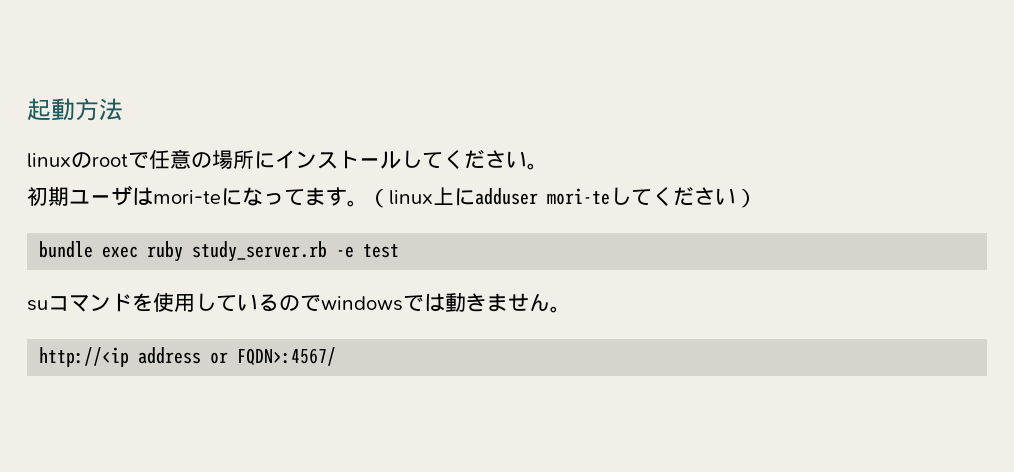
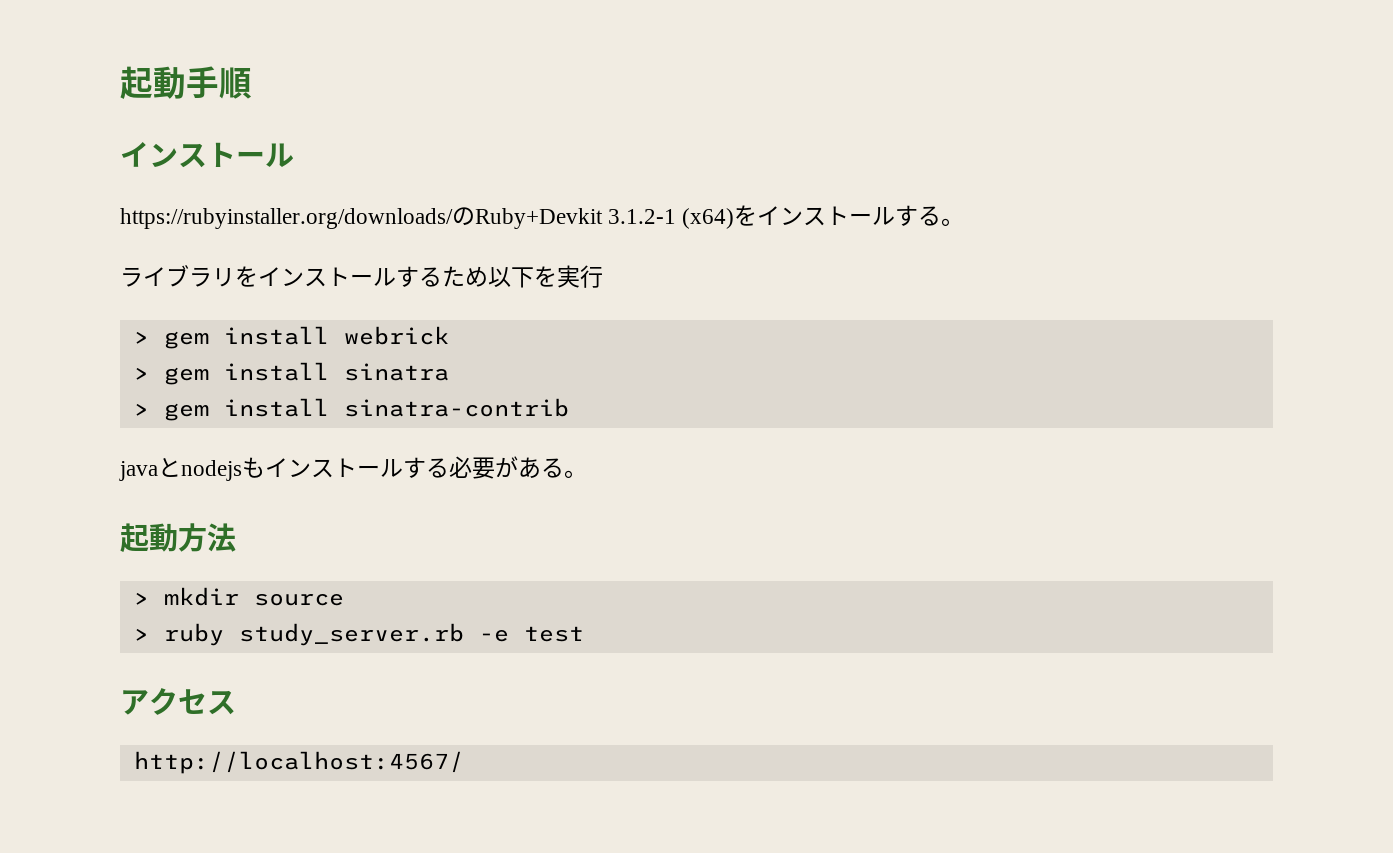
[27,98,123,121] [27,149,548,170] [27,186,757,208] [39,241,400,262] [27,292,571,313] [39,347,337,367] 起動方法 // linuxのrootで任意の場所にインストールしてください。 // 初期ユーザはmori-teになってます。（linux上にadduser mori-teしてください） // bundle exec ruby study_server.rb -e test // suコマンドを使用しているのでwindowsでは動きません。 // http://<ip address or FQDN>:4567/ -> [120,66,252,99] [120,142,294,168] [120,205,965,229] [120,265,603,288] [133,326,449,349] [133,362,449,385] [133,398,569,421] [119,456,587,481] [120,523,236,553] [133,587,344,606] [133,623,584,646] [120,688,236,715] [133,751,464,774] 起動手順 // インストール // https://rubyinstaller.org/downloads/のRuby+Devkit 3.1.2-1 (x64)をインストールする。 // ライブラリをインストールするため以下を実行 // > gem install webrick // > gem install sinatra // > gem install sinatra-contrib // javaとnodejsもインストールする必要がある。 // 起動方法 // > mkdir source // > ruby study_server.rb -e test // アクセス // http://localhost:4567/

